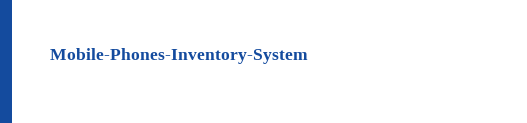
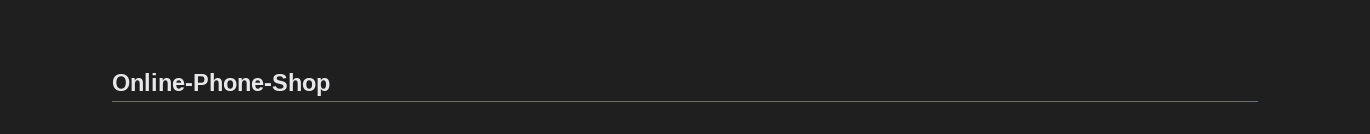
[50,48,308,64] Mobile-Phones-Inventory-System -> [112,73,330,96] Online-Phone-Shop

